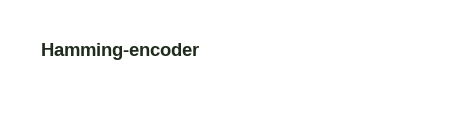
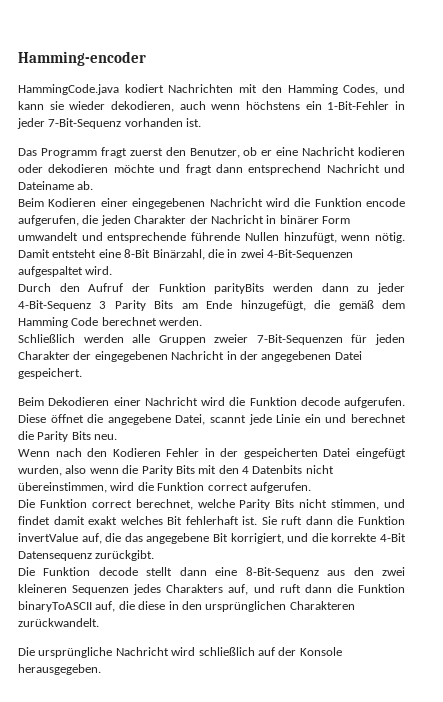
(199, 51) none -> [18,84,406,95] [18,101,406,112] [17,118,202,129] [18,147,405,158] [18,164,405,175] [18,181,94,190] [18,198,405,209] [18,215,350,226] [18,232,406,243] [18,249,353,260] [18,266,113,277] [18,283,406,294] [18,300,406,311] [18,317,203,328] [18,334,405,345] [18,351,362,362] [18,368,82,379] [18,397,405,408] [18,414,407,425] [18,431,118,442] [18,448,406,459] [18,465,334,476] [18,482,311,493] [18,499,406,510] [18,516,405,525] [18,533,407,544] [18,550,155,561] [18,567,406,578] [18,584,405,595] [18,601,355,612] [18,618,99,627] [18,647,342,658] [18,664,101,675] // HammingCode.java kodiert Nachrichten mit den Hamming Codes, und kann sie wieder dekodieren, auch wenn höchstens ein 1-Bit-Fehler in jeder 7-Bit-Sequenz vorhanden ist. // Das Programm fragt zuerst den Benutzer, ob er eine Nachricht kodieren oder dekodieren möchte und fragt dann entsprechend Nachricht und Dateiname ab. // Beim Kodieren einer eingegebenen Nachricht wird die Funktion encode aufgerufen, die jeden Charakter der Nachricht in binärer Form umwandelt und entsprechende führende Nullen hinzufügt, wenn nötig. Damit entsteht eine 8-Bit Binärzahl, die in zwei 4-Bit-Sequenzen aufgespaltet wird. // Durch den Aufruf der Funktion parityBits werden dann zu jeder 4-Bit-Sequenz 3 Parity Bits am Ende hinzugefügt, die gemäß dem Hamming Code berechnet werden. // Schließlich werden alle Gruppen zweier 7-Bit-Sequenzen für jeden Charakter der eingegebenen Nachricht in der angegebenen Datei gespeichert. // Beim Dekodieren einer Nachricht wird die Funktion decode aufgerufen. Diese öffnet die angegebene Datei, scannt jede Linie ein und berechnet die Parity Bits neu. // Wenn nach den Kodieren Fehler in der gespeicherten Datei eingefügt wurden, also wenn die Parity Bits mit den 4 Datenbits nicht übereinstimmen, wird die Funktion correct aufgerufen. // Die Funktion correct berechnet, welche Parity Bits nicht stimmen, und findet damit exakt welches Bit fehlerhaft ist. Sie ruft dann die Funktion invertValue auf, die das angegebene Bit korrigiert, und die korrekte 4-Bit Datensequenz zurückgibt. // Die Funktion decode stellt dann eine 8-Bit-Sequenz aus den zwei kleineren Sequenzen jedes Charakters auf, und ruft dann die Funktion binaryToASCII auf, die diese in den ursprünglichen Charakteren zurückwandelt. // Die ursprüngliche Nachricht wird schließlich auf der Konsole herausgegeben.

